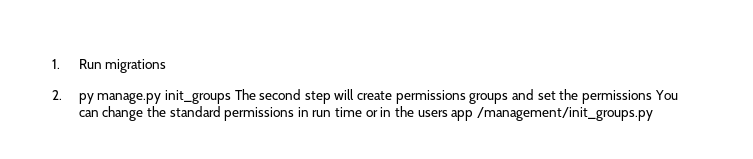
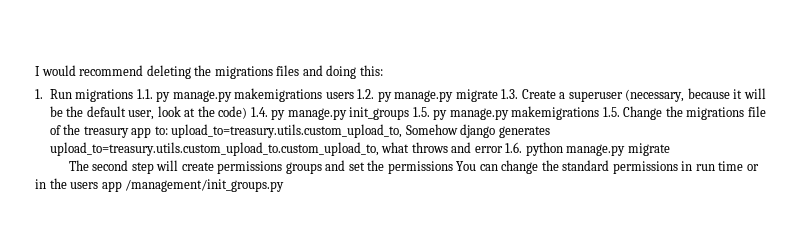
[52,59,167,73] [52,90,231,104] 1. Run migrations // 2. py manage.py init_groups -> [35,65,383,79] [35,88,766,102] [49,106,766,120] [49,124,550,138] [49,142,670,156] I would recommend deleting the migrations files and doing this: // 1. Run migrations 1.1. py manage.py makemigrations users 1.2. py manage.py migrate 1.3. Create a superuser (necessary, because it will be the default user, look at the code) 1.4. py manage.py init_groups 1.5. py manage.py makemigrations 1.5. Change the migrations file of the treasury app to: upload_to=treasury.utils.custom_upload_to, Somehow django generates upload_to=treasury.utils.custom_upload_to.custom_upload_to, what throws and error 1.6. python manage.py migrate //

